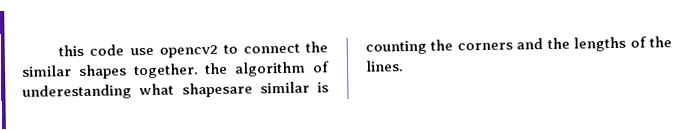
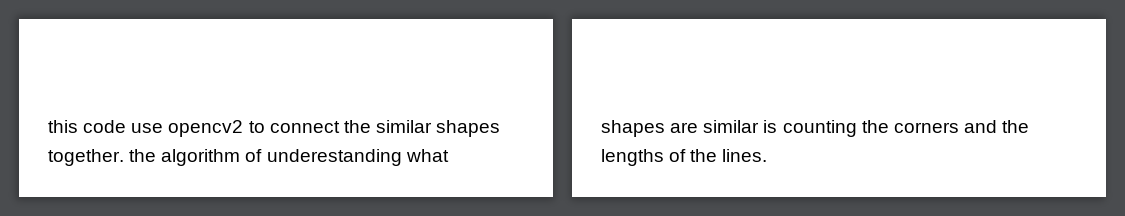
[181,82,253,98] shapesare -> [601,120,699,137] shapes are

